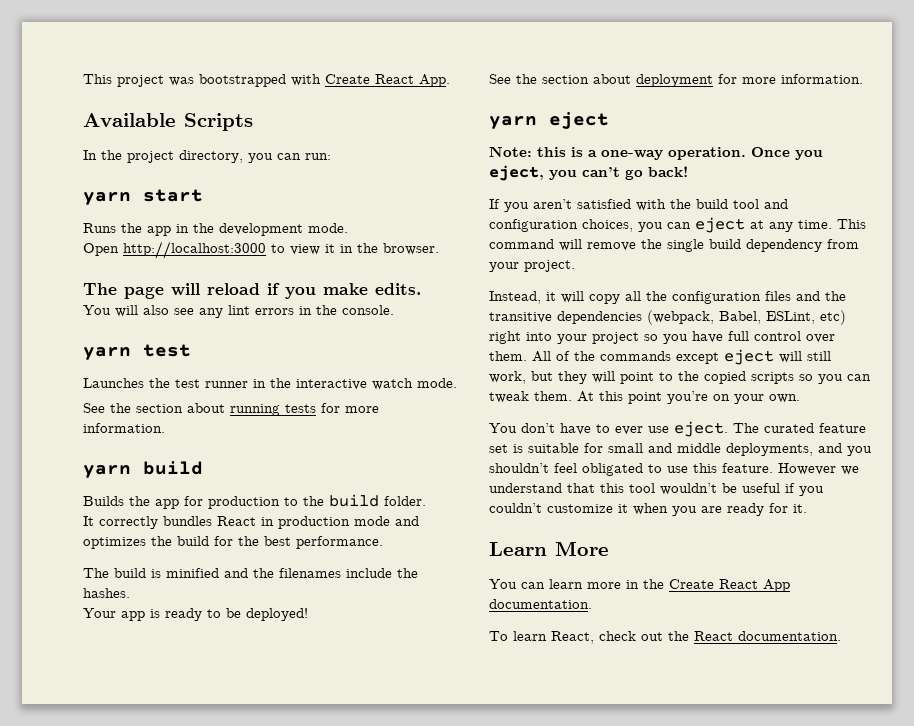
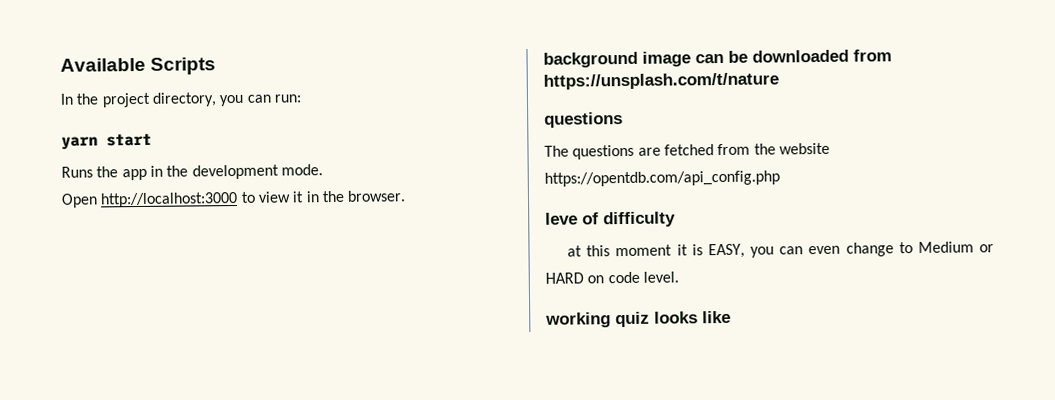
[83,74,450,87] This project was bootstrapped with Create React App. // -> (60, 64) none
[83,283,421,299] [83,305,394,318] [83,344,191,360] [83,378,457,390] [83,403,379,416] [83,423,165,433] [83,461,203,478] [83,494,426,509] [83,516,419,529] [83,536,383,549] [83,568,418,578] [83,588,130,598] [83,608,308,621] [489,74,863,87] [489,112,609,129] [489,146,823,160] [489,165,688,181] [489,199,788,212] [489,217,866,233] [489,239,859,252] [489,260,575,272] [489,291,846,304] [489,310,846,325] [489,331,835,344] [489,349,831,365] [489,371,871,384] [489,391,800,404] [489,421,866,437] [489,443,872,456] [489,463,859,476] [489,483,824,496] [489,503,807,516] [489,541,609,556] [489,579,790,592] [489,599,592,609] [489,631,841,644] The page will reload if you make edits. // You will also see any lint errors in the console. // yarn test // Launches the test runner in the interactive watch mode. // See the section about running tests for more information. // yarn build // Builds the app for production to the build folder. // It correctly bundles React in production mode and optimizes the build for the best performance. // The build is minified and the filenames include the hashes. // Your app is ready to be deployed! // See the section about deployment for more information. // yarn eject // Note: this is a one-way operation. Once you eject, you can’t go back! // If you aren’t satisfied with the build tool and configuration choices, you can eject at any time. This command will remove the single build dependency from your project. // Instead, it will copy all the configuration files and the transitive dependencies (webpack, Babel, ESLint, etc) right into your project so you have full control over them. All of the commands except eject will still work, but they will point to the copied scripts so you can tweak them. At this point you’re on your own. // You don’t have to ever use eject. The curated feature set is suitable for small and middle deployments, and you shouldn’t feel obligated to use this feature. However we understand that this tool wouldn’t be useful if you couldn’t customize it when you are ready for it. // Learn More // You can learn more in the Create React App documentation. // To learn React, check out the React documentation. -> [543,49,892,68] [543,72,779,90] [544,112,623,128] [544,142,830,160] [544,170,780,187] [545,211,676,228] [567,241,994,259] [545,271,679,284] [545,310,731,328] background image can be downloaded from https://unsplash.com/t/nature // questions // The questions are fetched from the website https://opentdb.com/api_config.php // leve of difficulty // at this moment it is EASY, you can even change to Medium or HARD on code level. // working quiz looks like

